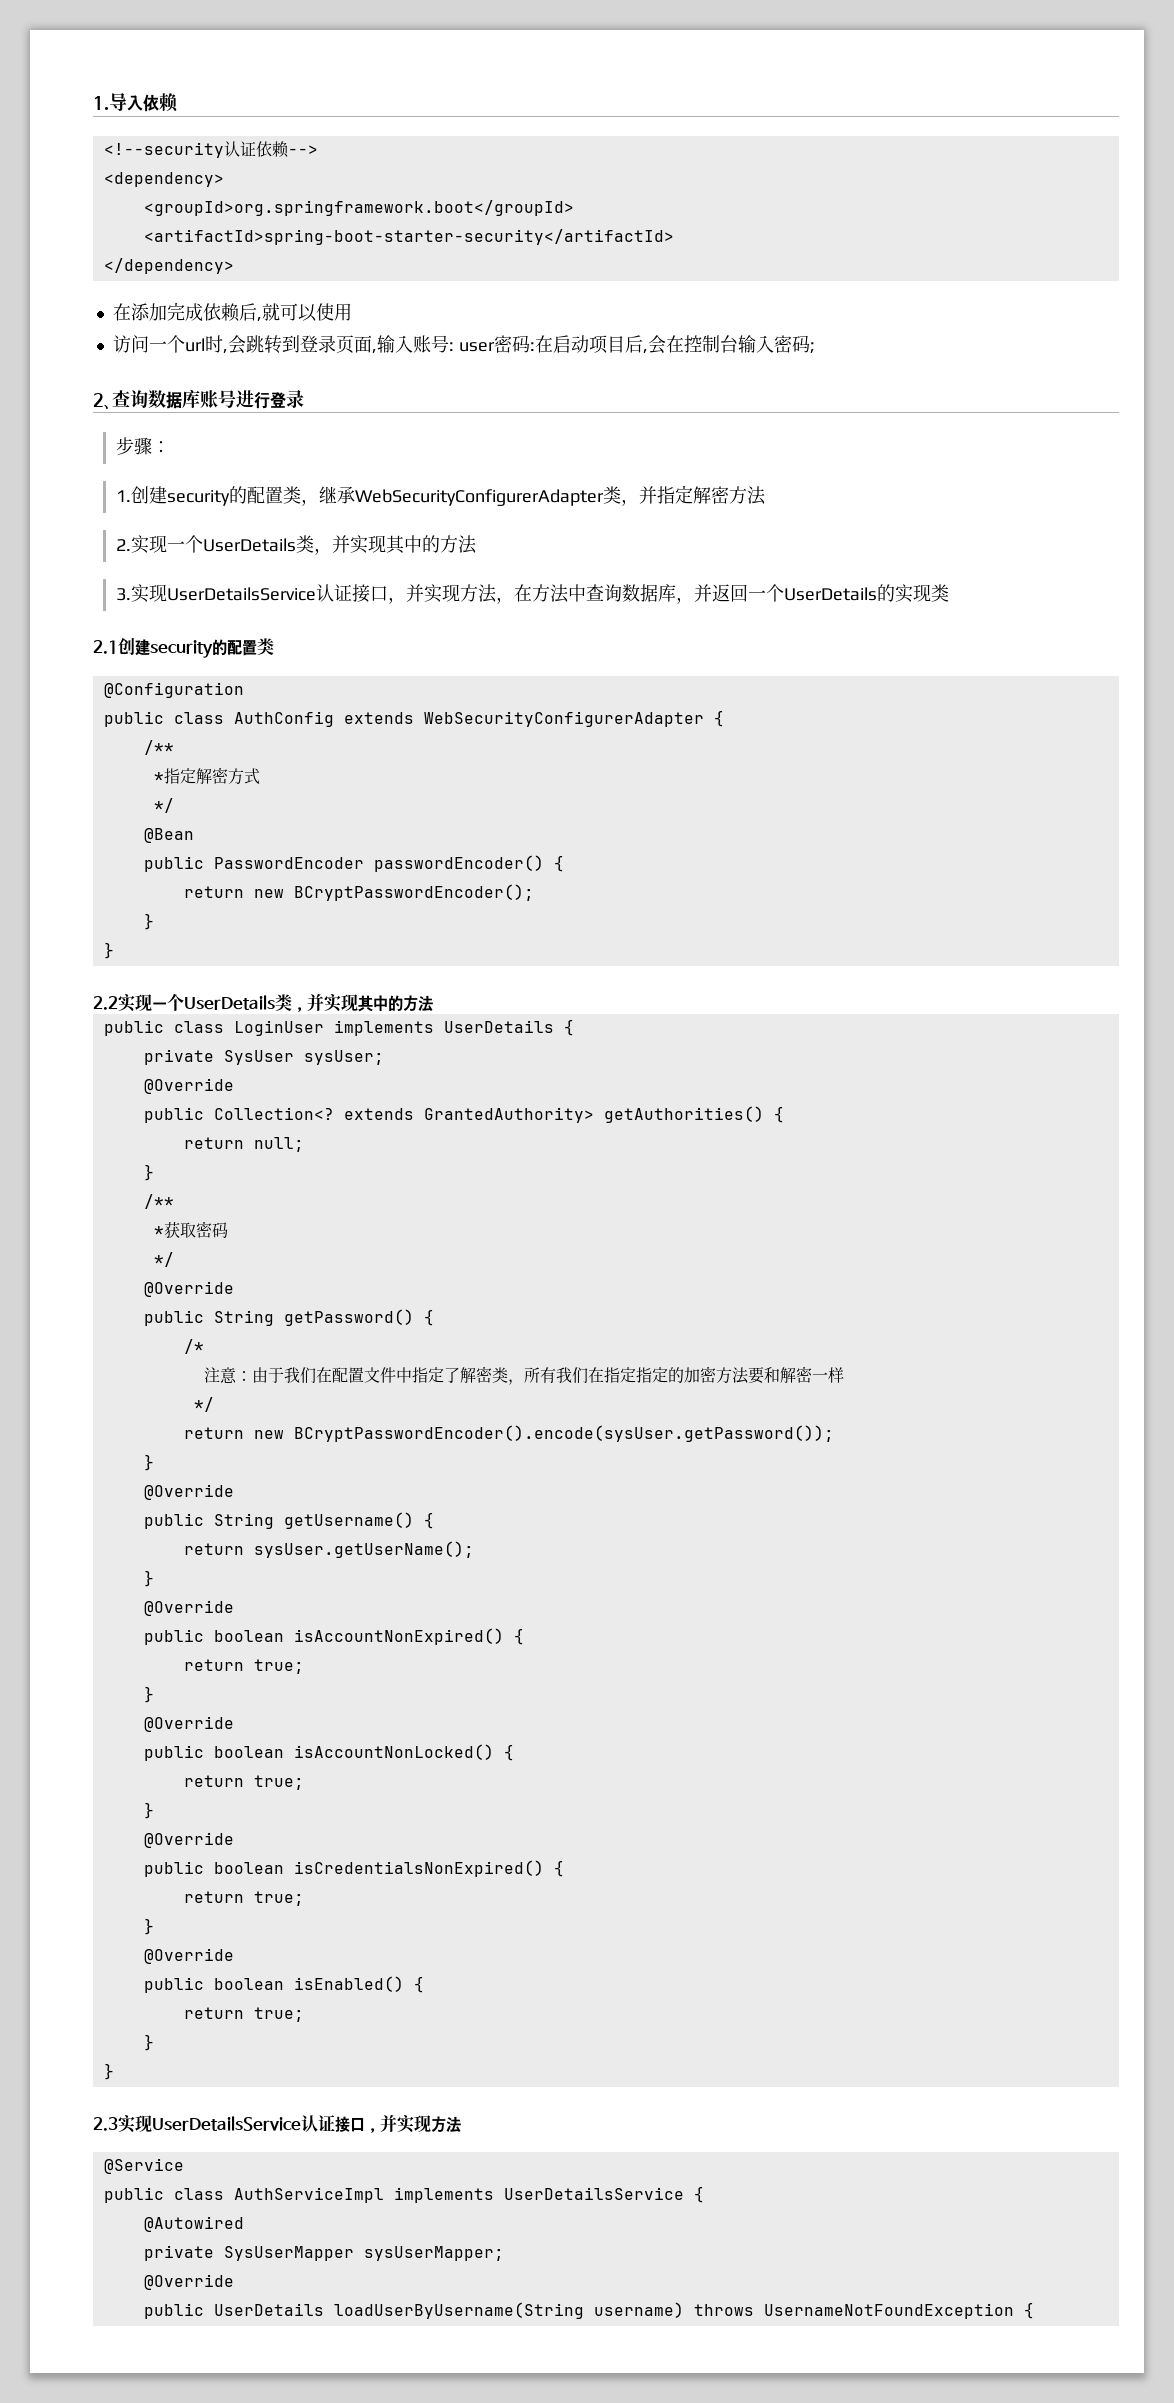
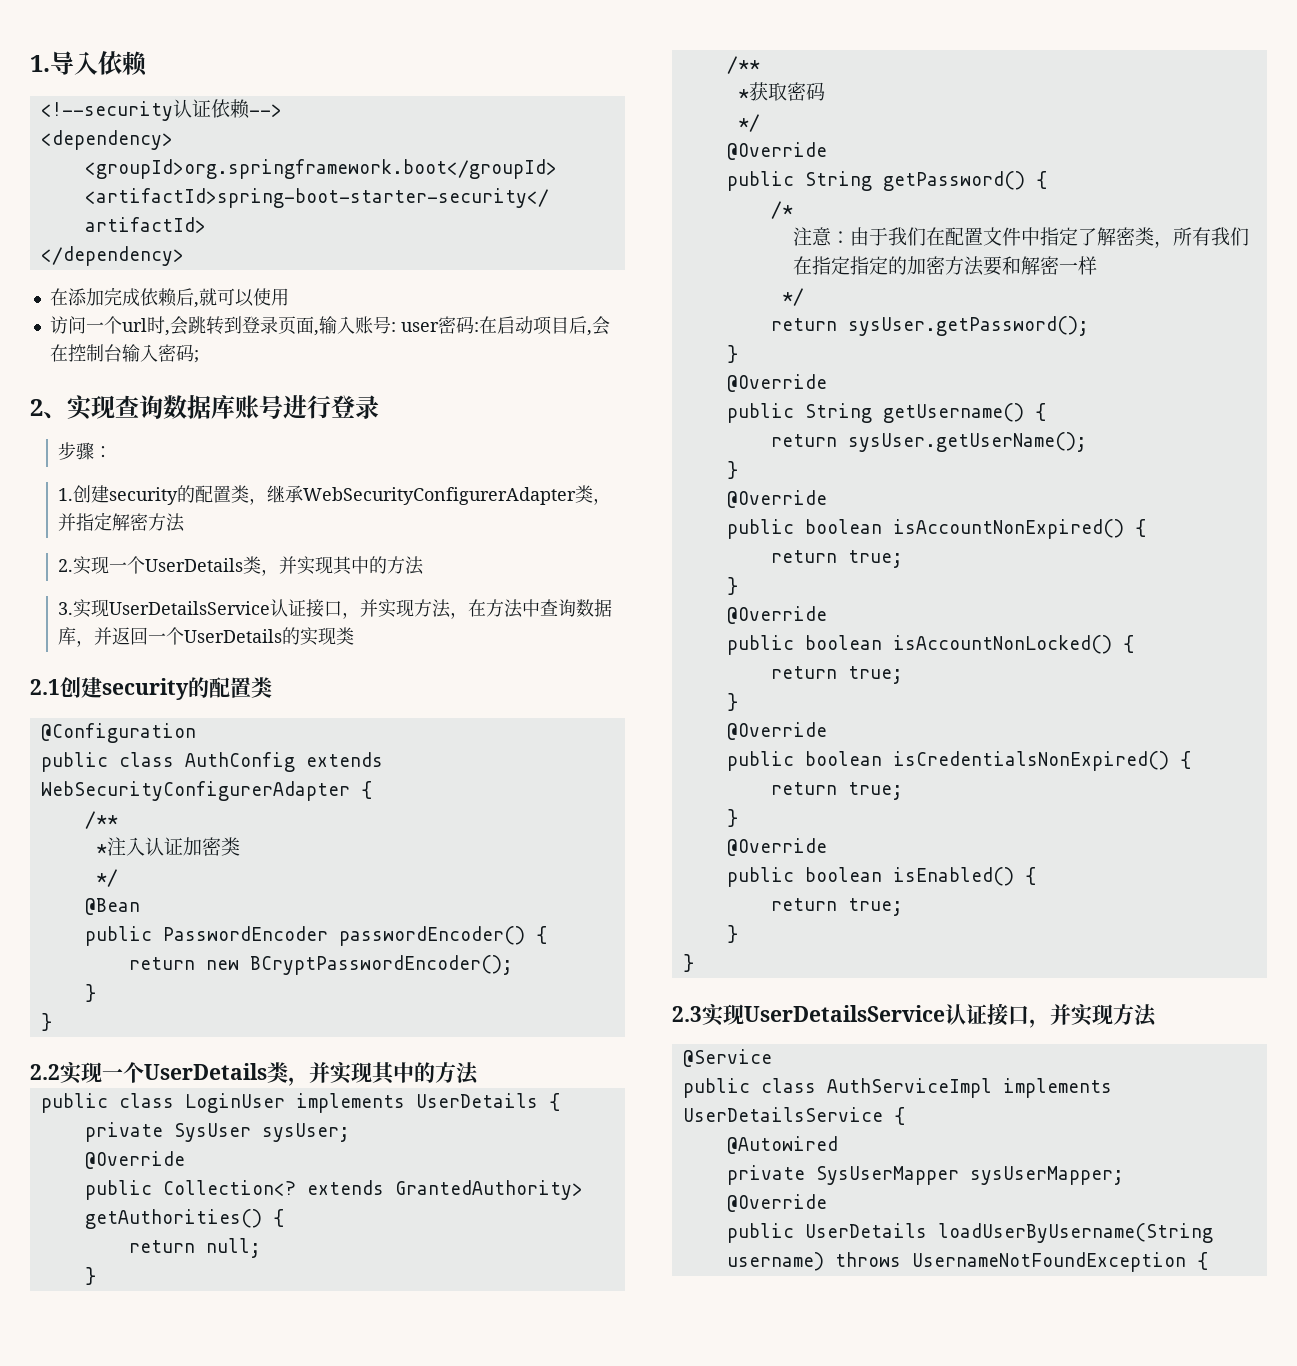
(112, 407) none -> [67,395,115,420] 实现
[163,767,260,785] 指定解密方式 -> [106,837,240,856] 注入认证加密类
[253,1425,834,1442] new BCryptPasswordEncoder().encode(sysUser.getPassword()); -> [847,316,1089,336] sysUser.getPassword();

